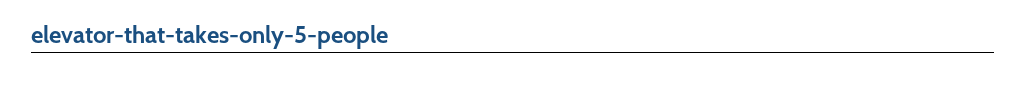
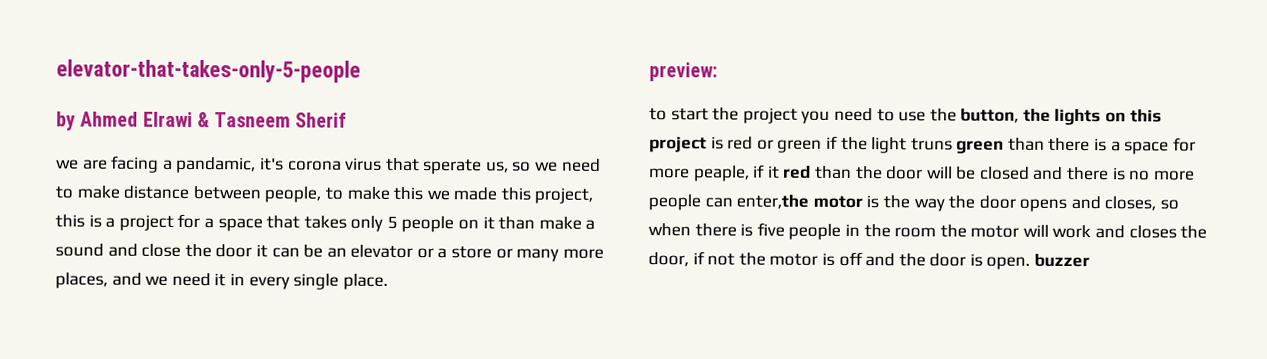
(388, 37) none -> [56,111,348,131] [56,155,601,175] [55,185,594,204] [55,213,596,233] [55,243,604,262] [55,272,388,290] [649,62,718,82] [649,107,1162,126] [649,135,1196,155] [649,164,1195,182] [648,194,1180,212] [648,222,1208,240] [648,251,1091,270] // by Ahmed Elrawi & Tasneem Sherif // we are facing a pandamic, it's corona virus that sperate us, so we need to make distance between people, to make this we made this project, this is a project for a space that takes only 5 people on it than make a sound and close the door it can be an elevator or a store or many more places, and we need it in every single place. // preview: // to start the project you need to use the button, the lights on this project is red or green if the light truns green than there is a space for more peaple, if it red than the door will be closed and there is no more people can enter,the motor is the way the door opens and closes, so when there is five people in the room the motor will work and closes the door, if not the motor is off and the door is open. buzzer

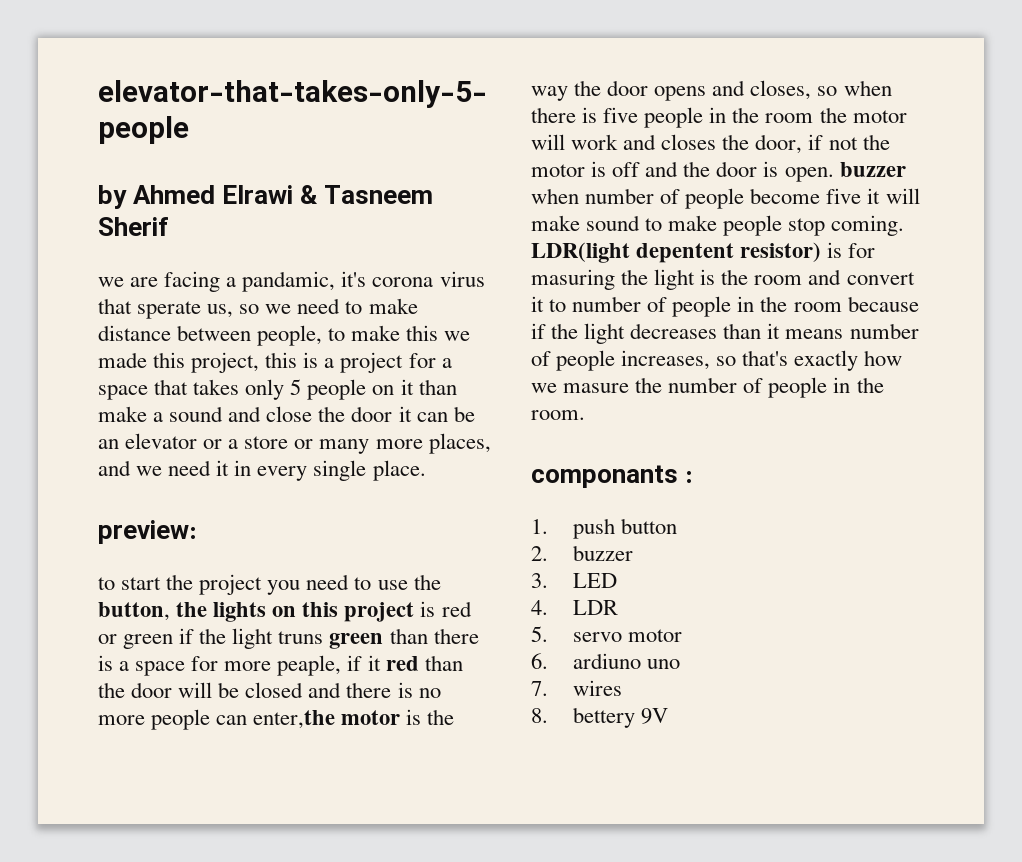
(1091, 260) none -> [531,188,920,209] [531,215,905,236] [531,242,876,263] [531,269,915,290] [531,296,919,317] [531,323,919,344] [531,350,903,371] [531,377,884,398] [531,410,585,420] [531,465,694,488] [531,518,678,539] [531,545,633,561] [531,573,617,588] [531,600,618,615] [531,626,683,642] [531,653,681,669] [531,680,622,696] [531,707,669,728] when number of people become five it will make sound to make people stop coming. LDR(light depentent resistor) is for masuring the light is the room and convert it to number of people in the room because if the light decreases than it means number of people increases, so that's exactly how we masure the number of people in the room. // componants : // 1. push button // 2. buzzer // 3. LED // 4. LDR // 5. servo motor // 6. ardiuno uno // 7. wires // 8. bettery 9V

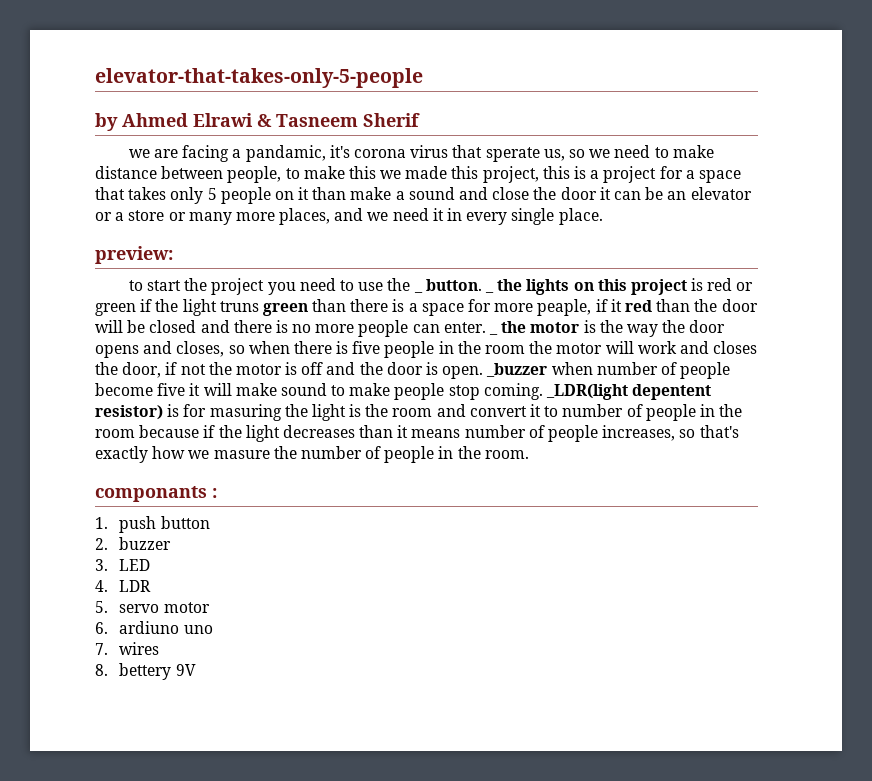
[98,602,170,621] button, -> [413,291,423,293] [425,279,482,291] [484,291,494,293] _ button. _
[253,710,336,729] enter,the -> [443,322,486,333] [489,333,499,335] [501,321,527,333] enter. _ the
[839,162,906,177] buzzer -> [486,363,548,377] _buzzer
[531,242,630,263] LDR(light -> [546,384,629,400] _LDR(light

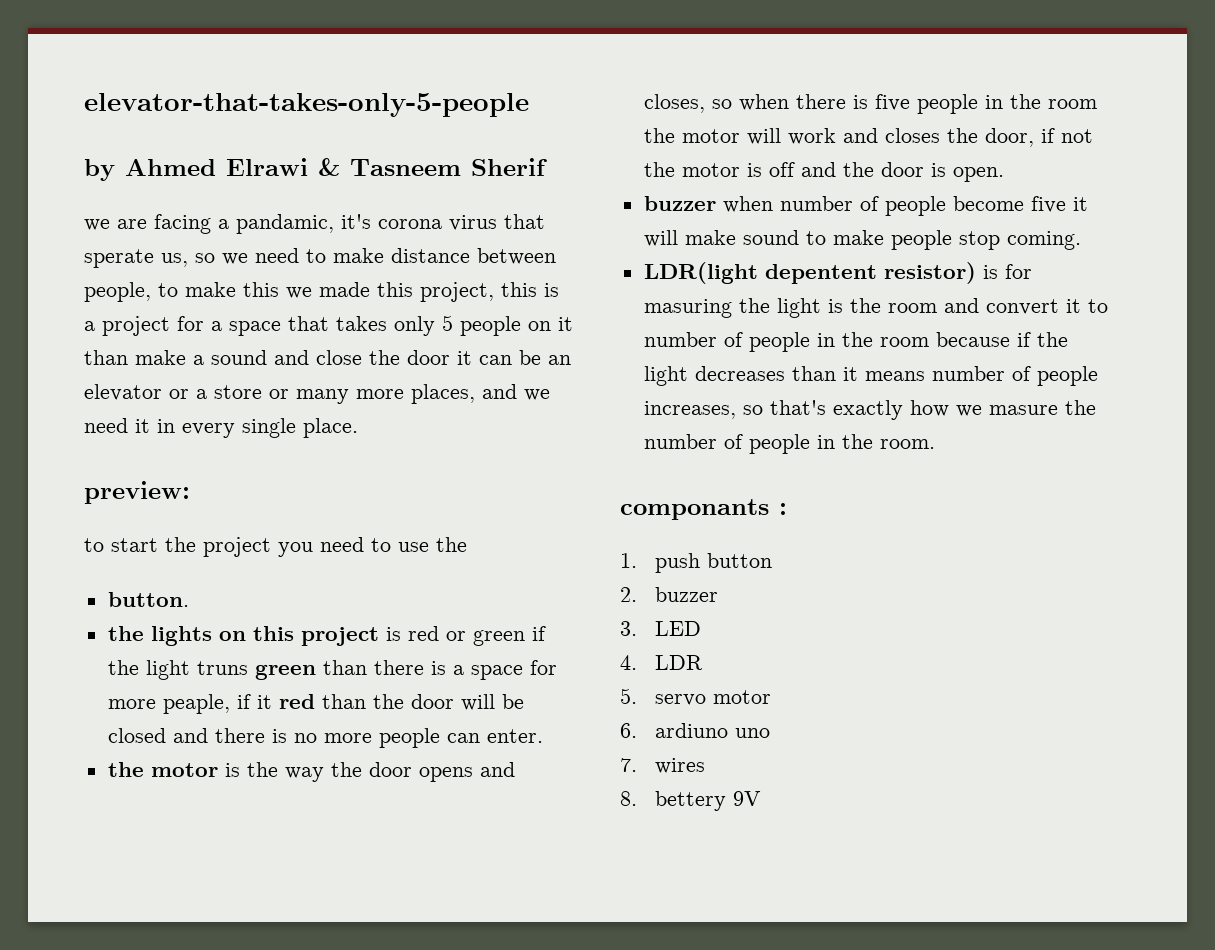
[413,291,423,293] _ -> (467, 544) //
[484,291,494,293] _ -> (189, 599) //
[489,333,499,335] _ -> (543, 736) //
[486,363,548,377] _buzzer -> [643,196,716,211] // buzzer
[546,384,629,400] _LDR(light -> [643,262,758,284] // LDR(light

